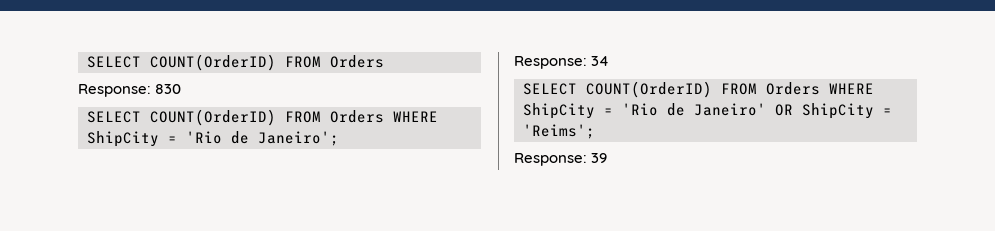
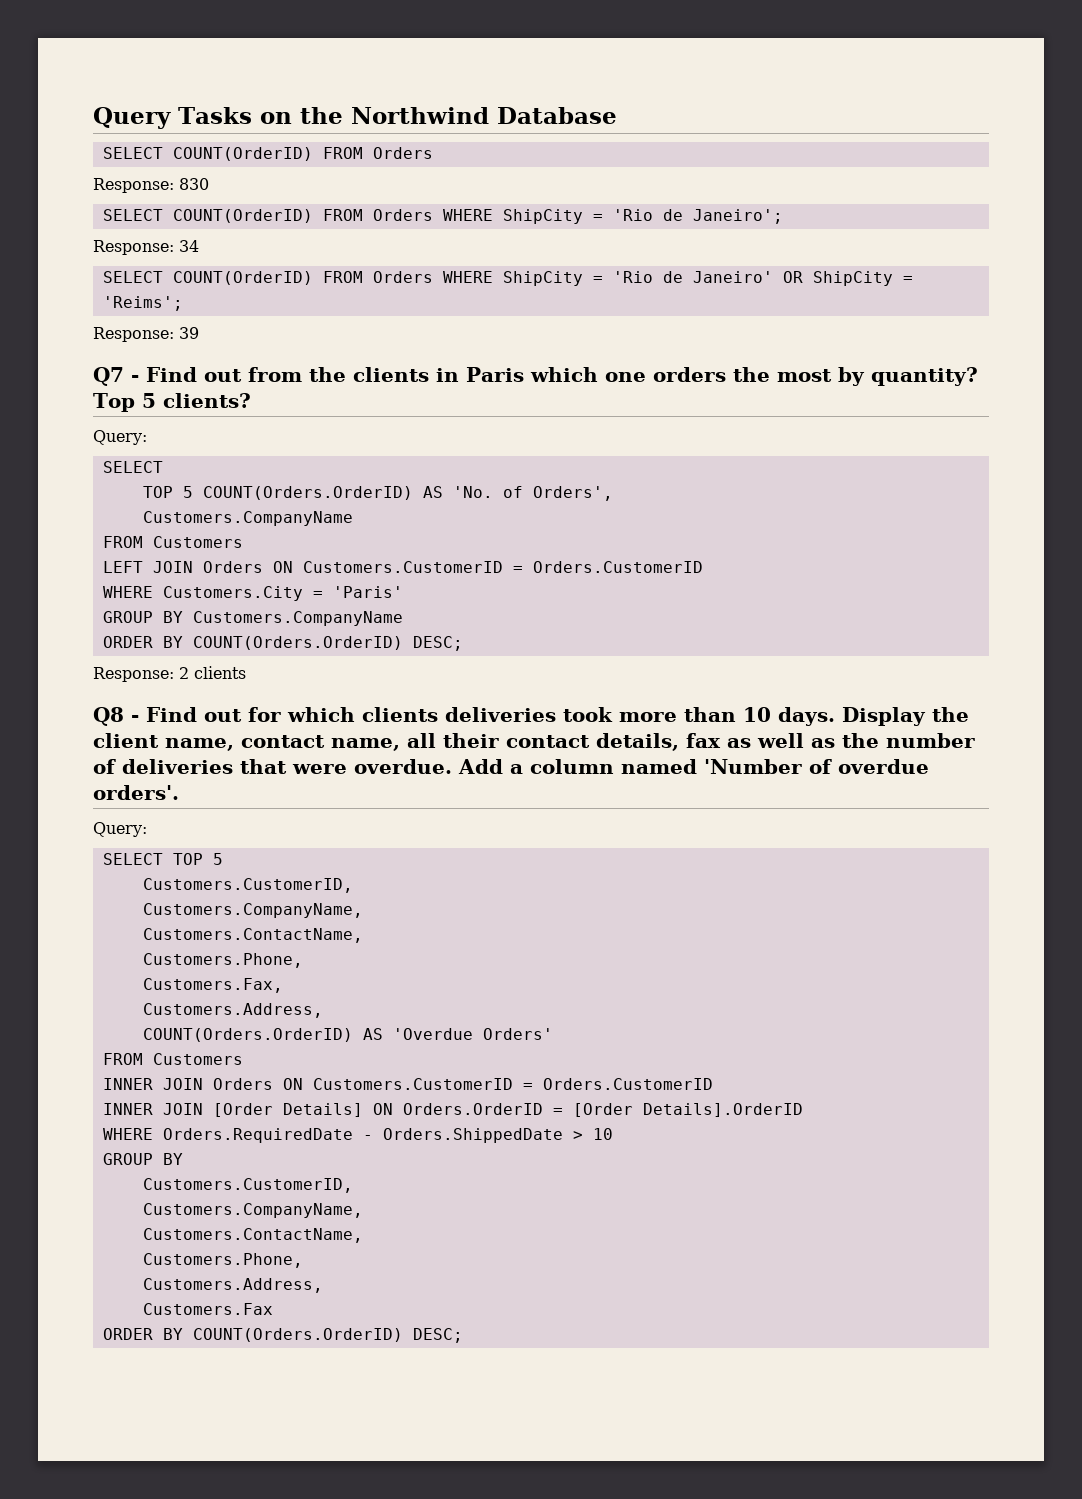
(87, 62) none -> [93,107,617,129] Query Tasks on the Northwind Database //
(608, 158) none -> [93,367,978,386] [93,393,251,412] [93,430,147,445] [102,461,163,473] [142,486,613,501] [142,511,353,526] [102,536,243,548] [102,561,703,573] [102,586,403,601] [102,611,403,626] [102,636,463,651] [93,666,246,682] [93,707,969,726] [93,733,975,751] [93,759,929,774] [93,785,179,800] [93,822,147,837] [102,853,223,865] [142,878,353,893] [142,903,363,918] [142,928,363,943] [142,953,303,968] [142,978,283,993] [142,1003,323,1018] [142,1028,553,1042] [102,1053,243,1065] [102,1078,713,1090] [102,1103,803,1117] [102,1128,613,1143] [102,1153,183,1165] [142,1178,353,1193] [142,1203,363,1218] [142,1228,363,1243] [142,1253,303,1268] [142,1278,323,1293] [142,1303,273,1315] [102,1328,463,1343] // Q7 - Find out from the clients in Paris which one orders the most by quantity? Top 5 clients? // Query: // SELECT // TOP 5 COUNT(Orders.OrderID) AS 'No. of Orders', // Customers.CompanyName // FROM Customers // LEFT JOIN Orders ON Customers.CustomerID = Orders.CustomerID // WHERE Customers.City = 'Paris' // GROUP BY Customers.CompanyName // ORDER BY COUNT(Orders.OrderID) DESC; // Response: 2 clients // Q8 - Find out for which clients deliveries took more than 10 days. Display the client name, contact name, all their contact details, fax as well as the number of deliveries that were overdue. Add a column named 'Number of overdue orders'. // Query: // SELECT TOP 5 // Customers.CustomerID, // Customers.CompanyName, // Customers.ContactName, // Customers.Phone, // Customers.Fax, // Customers.Address, // COUNT(Orders.OrderID) AS 'Overdue Orders' // FROM Customers // INNER JOIN Orders ON Customers.CustomerID = Orders.CustomerID // INNER JOIN [Order Details] ON Orders.OrderID = [Order Details].OrderID // WHERE Orders.RequiredDate - Orders.ShippedDate > 10 // GROUP BY // Customers.CustomerID, // Customers.CompanyName, // Customers.ContactName, // Customers.Phone, // Customers.Address, // Customers.Fax // ORDER BY COUNT(Orders.OrderID) DESC;

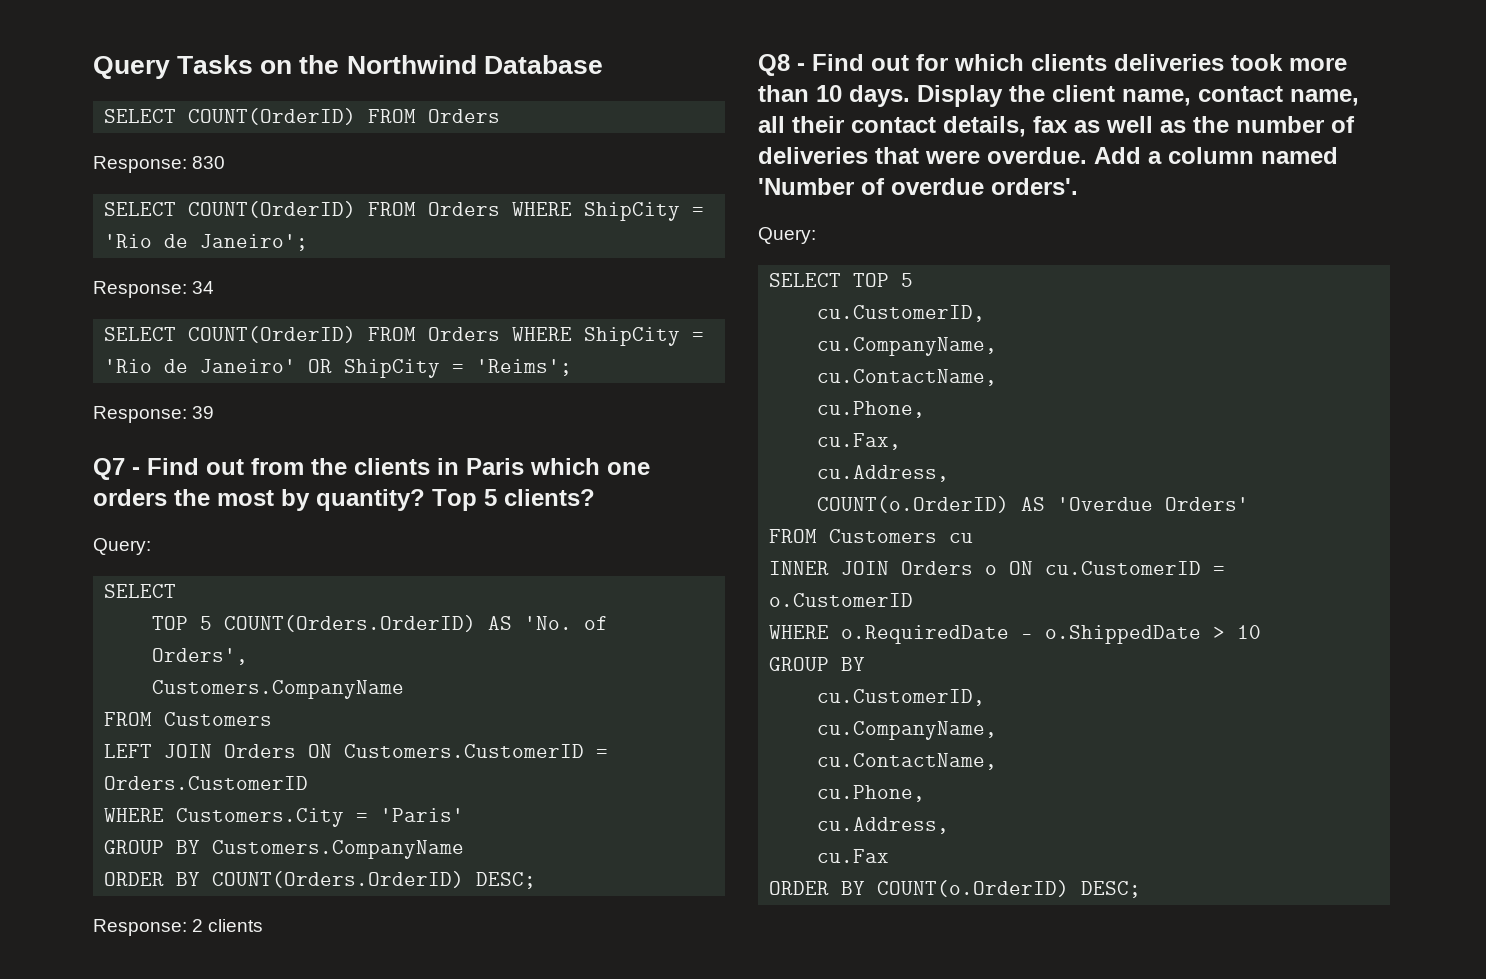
[142,878,353,893] [142,903,363,918] [142,928,363,943] [142,953,303,968] [142,978,283,993] [142,1003,323,1018] [142,1028,353,1042] Customers.CustomerID, // Customers.CompanyName, // Customers.ContactName, // Customers.Phone, // Customers.Fax, // Customers.Address, // COUNT(Orders.OrderID) -> [817,305,986,322] [817,337,998,356] [817,369,998,386] [817,401,926,418] [817,433,902,450] [817,465,950,482] [817,496,1010,513] cu.CustomerID, // cu.CompanyName, // cu.ContactName, // cu.Phone, // cu.Fax, // cu.Address, // COUNT(o.OrderID)
(243, 1059) none -> [949,533,974,543] cu
[282,1078,713,1090] [102,1103,803,1117] [102,1128,613,1143] [102,1153,183,1165] [142,1178,353,1193] [142,1203,363,1218] [142,1228,363,1243] [142,1253,303,1268] [142,1278,323,1293] [142,1303,273,1315] [102,1328,403,1342] ON Customers.CustomerID = Orders.CustomerID // INNER JOIN [Order Details] ON Orders.OrderID = [Order Details].OrderID // WHERE Orders.RequiredDate - Orders.ShippedDate > 10 // GROUP BY // Customers.CustomerID, // Customers.CompanyName, // Customers.ContactName, // Customers.Phone, // Customers.Address, // Customers.Fax // ORDER BY COUNT(Orders.OrderID) -> [985,561,1226,575] [769,593,914,607] [769,625,1262,644] [769,657,866,671] [817,689,986,706] [817,721,998,740] [817,753,998,770] [817,785,926,802] [817,817,950,834] [817,849,890,863] [769,880,1070,897] o ON cu.CustomerID = o.CustomerID // WHERE o.RequiredDate - o.ShippedDate > 10 // GROUP BY // cu.CustomerID, // cu.CompanyName, // cu.ContactName, // cu.Phone, // cu.Address, // cu.Fax // ORDER BY COUNT(o.OrderID)

